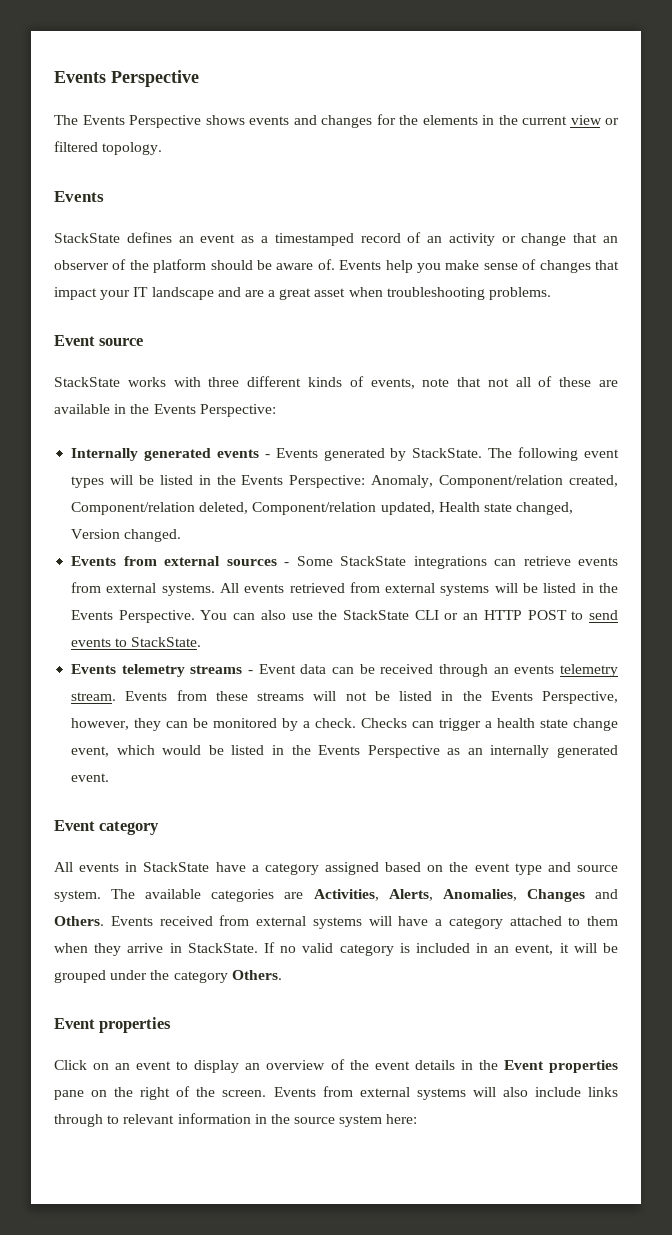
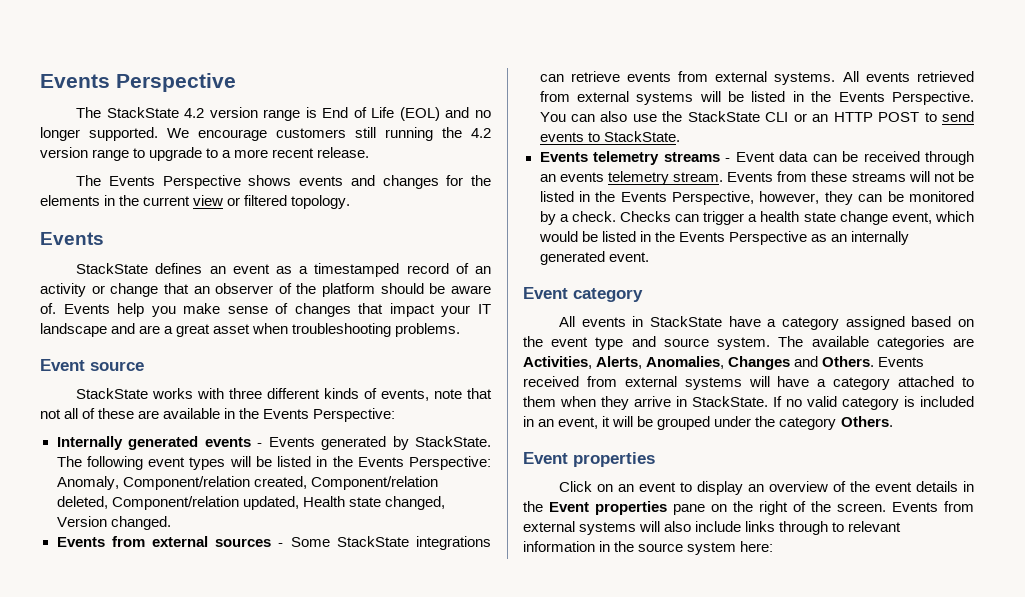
[54,70,199,87] Events Perspective -> [40,73,236,92] [76,107,491,121] [40,127,491,141] [40,147,370,161] Events Perspective // The StackState 4.2 version range is End of Life (EOL) and no longer supported. We encourage customers still running the 4.2 version range to upgrade to a more recent release.

